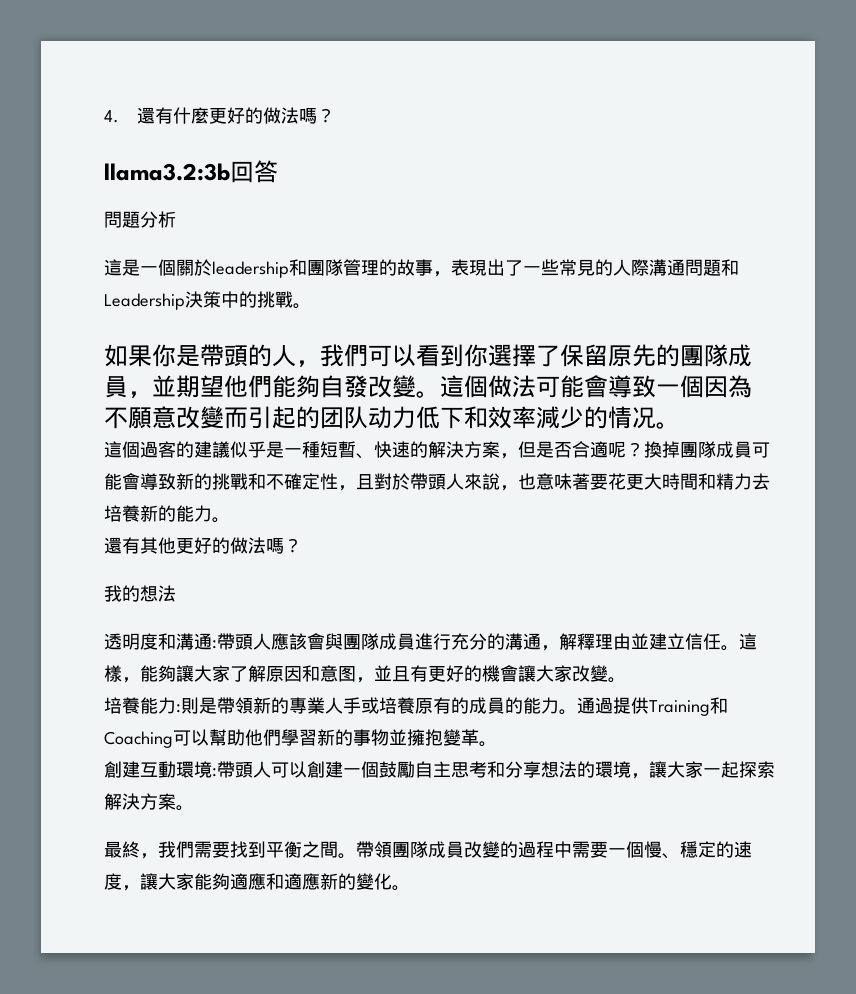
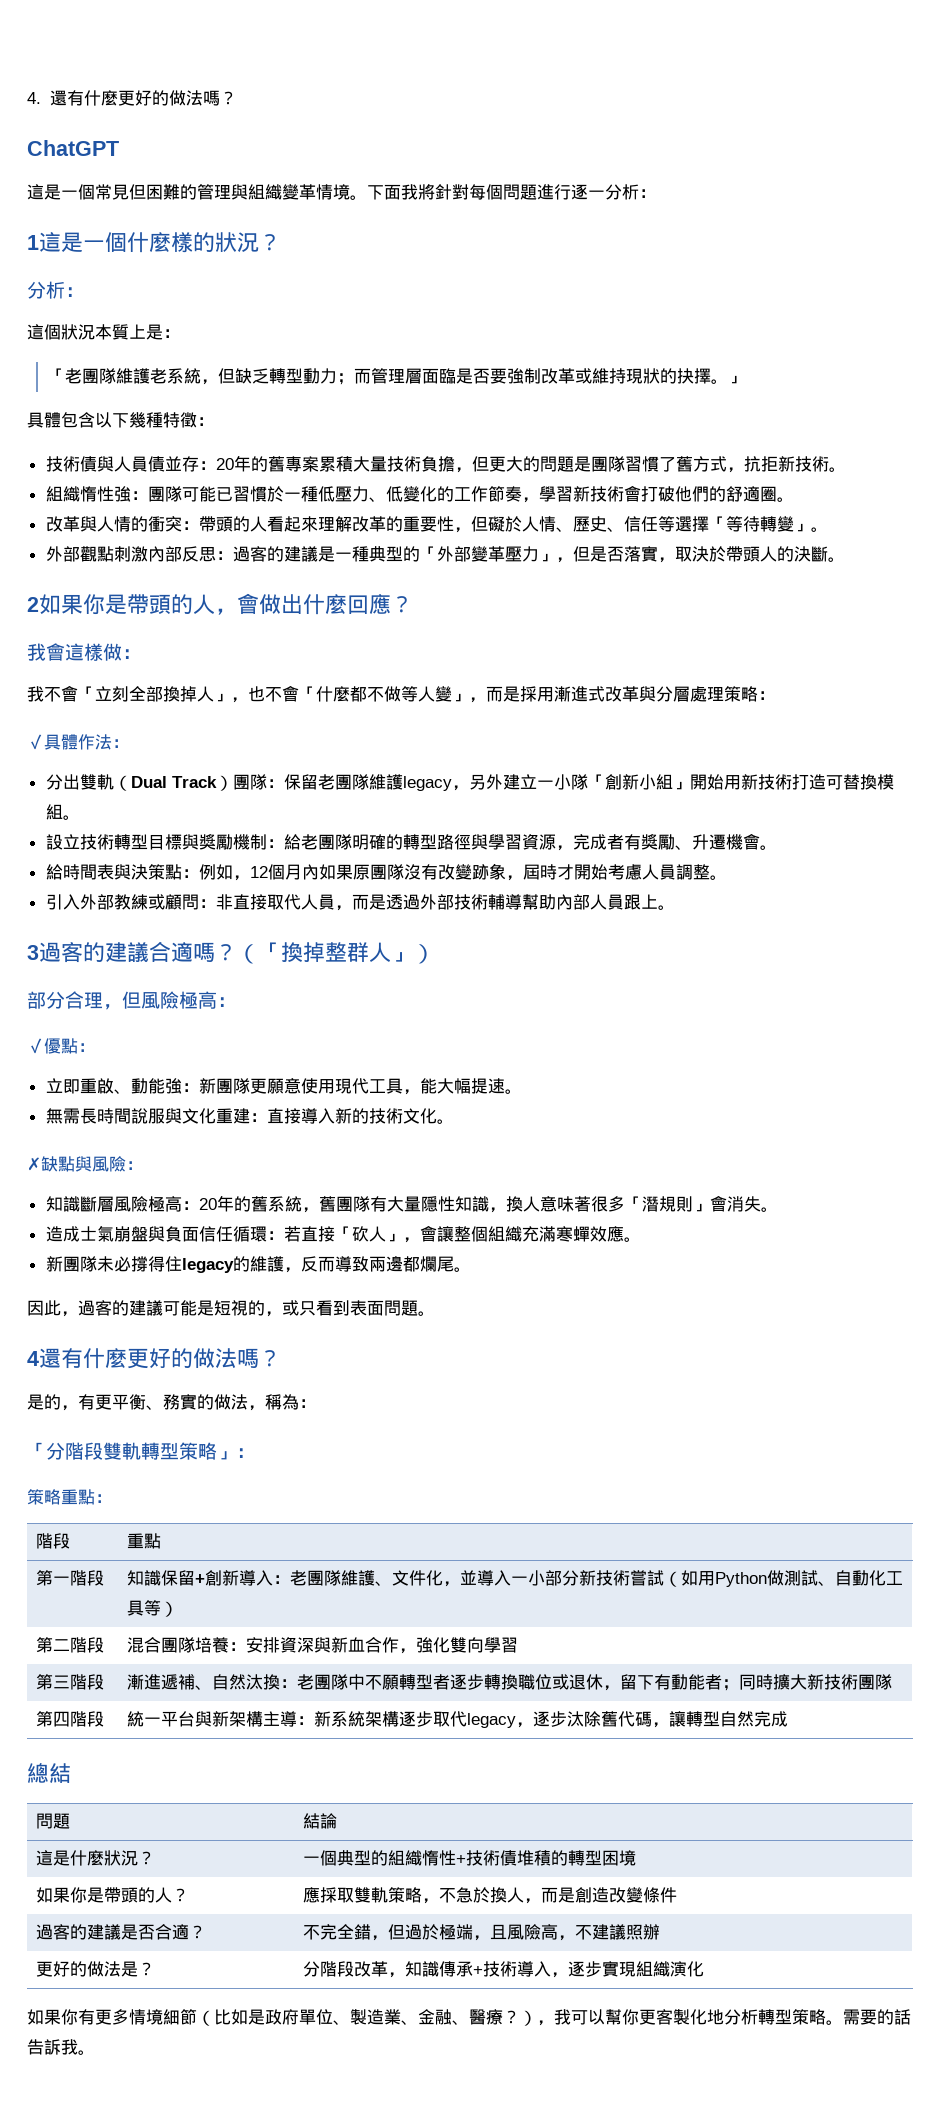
[104,160,278,183] [104,211,176,228] [104,259,739,278] [104,291,311,310] llama3.2:3b回答 // 問題分析 // 這是一個關於leadership和團隊管理的故事，表現出了一些常見的人際溝通問題和Leadership決策中的挑戰。 // -> [27,140,119,156] [27,183,656,200] [27,231,281,253] [27,281,84,299] [27,323,180,340] [47,368,745,385] [27,412,214,428] [45,455,846,473] [45,485,794,503] [45,516,828,533] [45,546,845,563] [27,597,39,612] ChatGPT // 這是一個常見但困難的管理與組織變革情境。下面我將針對每個問題進行逐一分析： // 1這是一個什麼樣的狀況？ // 分析： // 這個狀況本質上是： // 「老團隊維護老系統，但缺乏轉型動力；而管理層面臨是否要強制改革或維持現狀的抉擇。」 // 具體包含以下幾種特徵： // 技術債與人員債並存：20年的舊專案累積大量技術負擔，但更大的問題是團隊習慣了舊方式，抗拒新技術。 // 組織惰性強：團隊可能已習慣於一種低壓力、低變化的工作節奏，學習新技術會打破他們的舒適圈。 // 改革與人情的衝突：帶頭的人看起來理解改革的重要性，但礙於人情、歷史、信任等選擇「等待轉變」。 // 外部觀點刺激內部反思：過客的建議是一種典型的「外部變革壓力」，但是否落實，取決於帶頭人的決斷。 // 2
[320,344,752,367] [104,375,752,398] [104,406,680,429] [104,441,770,459] [104,473,770,491] [104,505,230,523] [104,537,302,554] [104,585,176,602] [104,633,757,651] [104,665,626,683] [104,697,728,716] [104,729,497,748] [104,761,775,779] [104,793,194,811] [104,841,752,859] [104,873,392,891] 我們可以看到你選擇了保留原先的團隊成員，並期望他們能夠自發改變。這個做法可能會導致一個因為不願意改變而引起的团队动力低下和效率減少的情况。 // 這個過客的建議似乎是一種短暫、快速的解決方案，但是否合適呢？換掉團隊成員可能會導致新的挑戰和不確定性，且對於帶頭人來說，也意味著要花更大時間和精力去培養新的能力。 // 還有其他更好的做法嗎？ // 我的想法 // 透明度和溝通:帶頭人應該會與團隊成員進行充分的溝通，解釋理由並建立信任。這樣，能夠讓大家了解原因和意图，並且有更好的機會讓大家改變。 // 培養能力:則是帶領新的專業人手或培養原有的成員的能力。通過提供Training和Coaching可以幫助他們學習新的事物並擁抱變革。 // 創建互動環境:帶頭人可以創建一個鼓勵自主思考和分享想法的環境，讓大家一起探索解決方案。 // 最終，我們需要找到平衡之間。帶領團隊成員改變的過程中需要一個慢、穩定的速度，讓大家能夠適應和適應新的變化 -> [237,593,413,615] [27,643,141,661] [27,685,775,703] [27,734,129,750] [45,774,894,791] [45,804,80,820] [45,833,777,851] [45,863,727,881] [45,894,675,911] [27,941,435,964] [27,991,236,1010] [27,1038,95,1054] [45,1078,522,1095] [45,1108,454,1124] [27,1156,143,1172] [45,1195,778,1213] [45,1225,641,1243] [45,1256,471,1273] [27,1300,435,1317] [27,1348,281,1369] [27,1394,316,1411] [27,1442,255,1460] [27,1489,112,1505] [35,1533,70,1549] [126,1533,161,1549] [35,1570,104,1586] [126,1570,903,1587] [126,1600,178,1617] [35,1637,104,1653] [126,1637,518,1654] [35,1674,104,1690] [126,1674,892,1691] [35,1711,104,1727] [126,1711,788,1728] [27,1763,71,1783] [35,1813,70,1829] [302,1813,337,1829] [35,1849,155,1866] [302,1850,636,1866] [35,1887,189,1903] [302,1887,677,1904] [35,1924,206,1940] [302,1924,660,1941] [35,1961,155,1977] [302,1961,704,1978] [27,2009,911,2026] [27,2039,78,2055] 會做出什麼回應？ // 我會這樣做： // 我不會「立刻全部換掉人」，也不會「什麼都不做等人變」，而是採用漸進式改革與分層處理策略： // ✓具體作法： // 分出雙軌（Dual Track）團隊：保留老團隊維護legacy，另外建立一小隊「創新小組」開始用新技術打造可替換模組。 // 設立技術轉型目標與獎勵機制：給老團隊明確的轉型路徑與學習資源，完成者有獎勵、升遷機會。 // 給時間表與決策點：例如，12個月內如果原團隊沒有改變跡象，屆時才開始考慮人員調整。 // 引入外部教練或顧問：非直接取代人員，而是透過外部技術輔導幫助內部人員跟上。 // 3過客的建議合適嗎？（「換掉整群人」） // 部分合理，但風險極高： // ✓優點： // 立即重啟、動能強：新團隊更願意使用現代工具，能大幅提速。 // 無需長時間說服與文化重建：直接導入新的技術文化。 // ✗缺點與風險： // 知識斷層風險極高：20年的舊系統，舊團隊有大量隱性知識，換人意味著很多「潛規則」會消失。 // 造成士氣崩盤與負面信任循環：若直接「砍人」，會讓整個組織充滿寒蟬效應。 // 新團隊未必撐得住legacy的維護，反而導致兩邊都爛尾。 // 因此，過客的建議可能是短視的，或只看到表面問題。 // 4還有什麼更好的做法嗎？ // 是的，有更平衡、務實的做法，稱為： // 「分階段雙軌轉型策略」： // 策略重點： // 階段 | 重點 // 第一階段 | 知識保留+創新導入：老團隊維護、文件化，並導入一小部分新技術嘗試（如用Python做測試、自動化工具等） // 第二階段 | 混合團隊培養：安排資深與新血合作，強化雙向學習 // 第三階段 | 漸進遞補、自然汰換：老團隊中不願轉型者逐步轉換職位或退休，留下有動能者；同時擴大新技術團隊 // 第四階段 | 統一平台與新架構主導：新系統架構逐步取代legacy，逐步汰除舊代碼，讓轉型自然完成 // 總結 // 問題 | 結論 // 這是什麼狀況？ | 一個典型的組織惰性+技術債堆積的轉型困境 // 如果你是帶頭的人？ | 應採取雙軌策略，不急於換人，而是創造改變條件 // 過客的建議是否合適？ | 不完全錯，但過於極端，且風險高，不建議照辦 // 更好的做法是？ | 分階段改革，知識傳承+技術導入，逐步實現組織演化 // 如果你有更多情境細節（比如是政府單位、製造業、金融、醫療？），我可以幫你更客製化地分析轉型策略。需要的話告訴我

